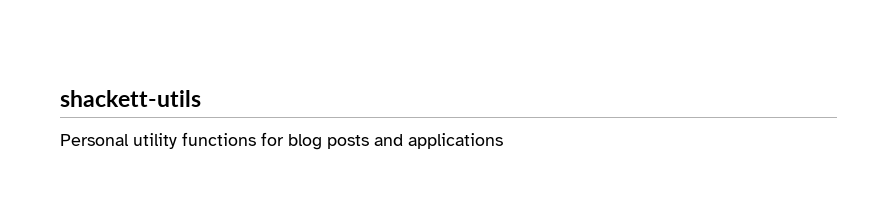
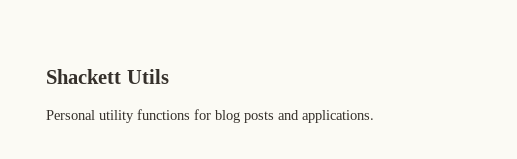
[60,90,201,107] shackett-utils -> [46,69,169,84] Shackett Utils
[408,133,503,149] applications -> [302,110,374,123] applications.

